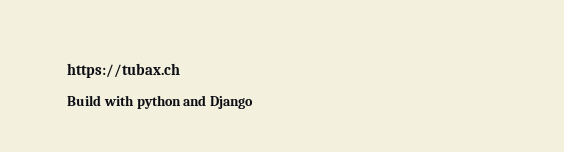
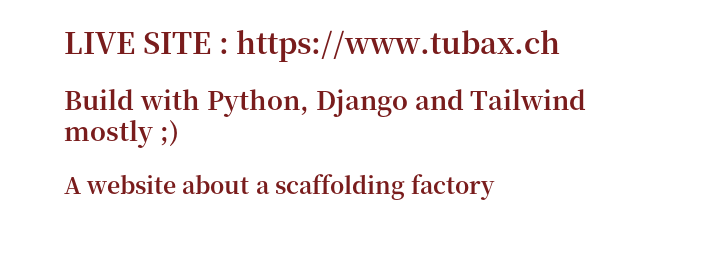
[67,63,180,78] [67,95,254,109] https://tubax.ch // Build with python and Django -> [64,30,561,62] [64,89,587,117] [64,120,179,148] [64,174,496,200] LIVE SITE : https://www.tubax.ch // Build with Python, Django and Tailwind mostly ;) // A website about a scaffolding factory

